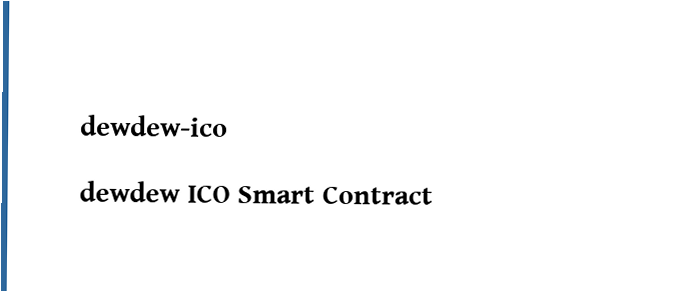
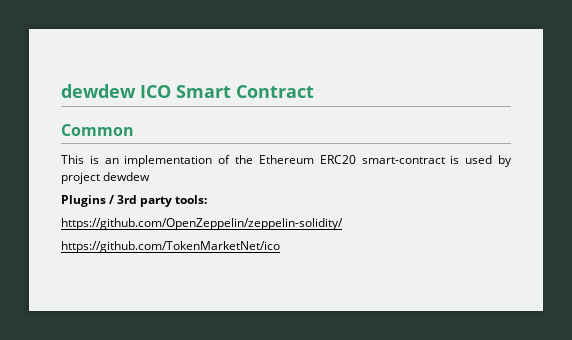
[80,114,228,137] dewdew-ico // -> (61, 91) none
(433, 195) none -> [61,124,134,136] [61,155,512,167] [61,172,151,184] [61,195,208,207] [61,218,343,230] [61,241,280,253] // Common // This is an implementation of the Ethereum ERC20 smart-contract is used by project dewdew // Plugins / 3rd party tools: // https://github.com/OpenZeppelin/zeppelin-solidity/ // https://github.com/TokenMarketNet/ico

